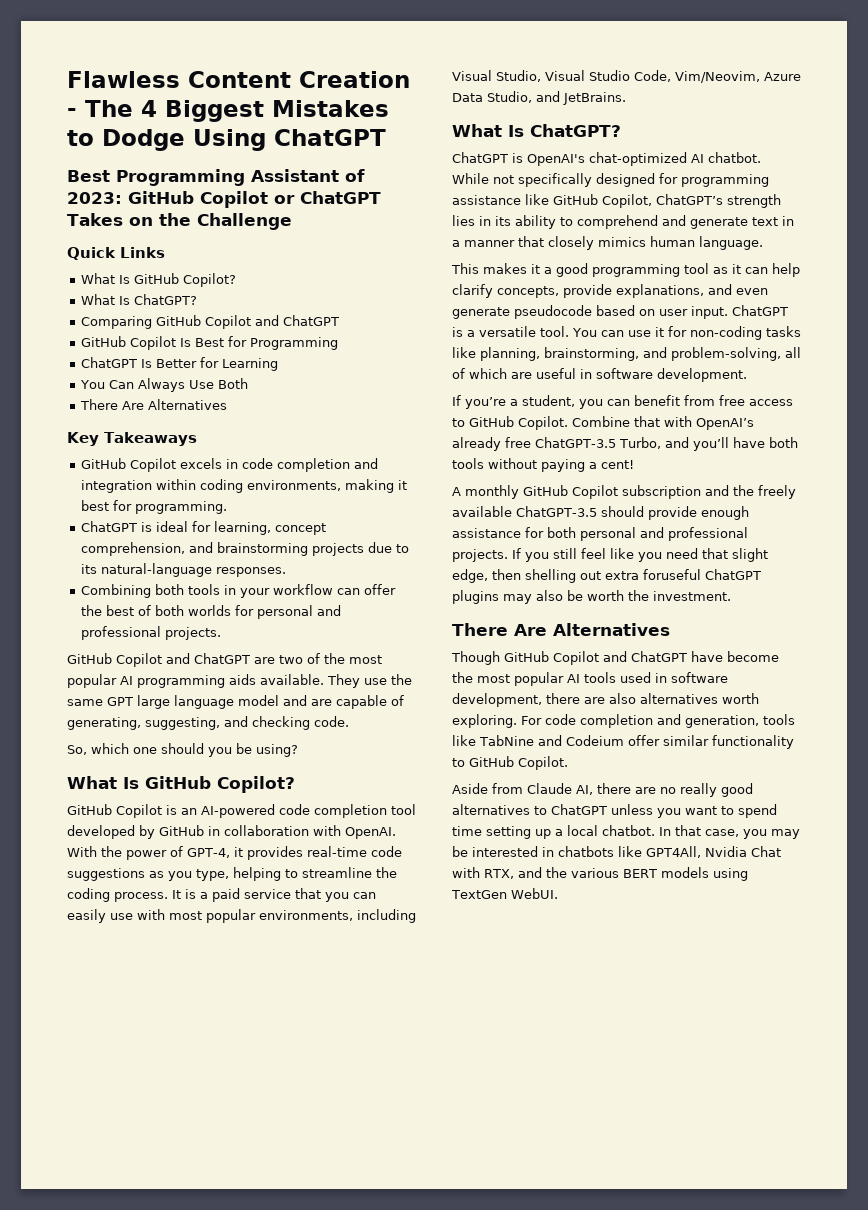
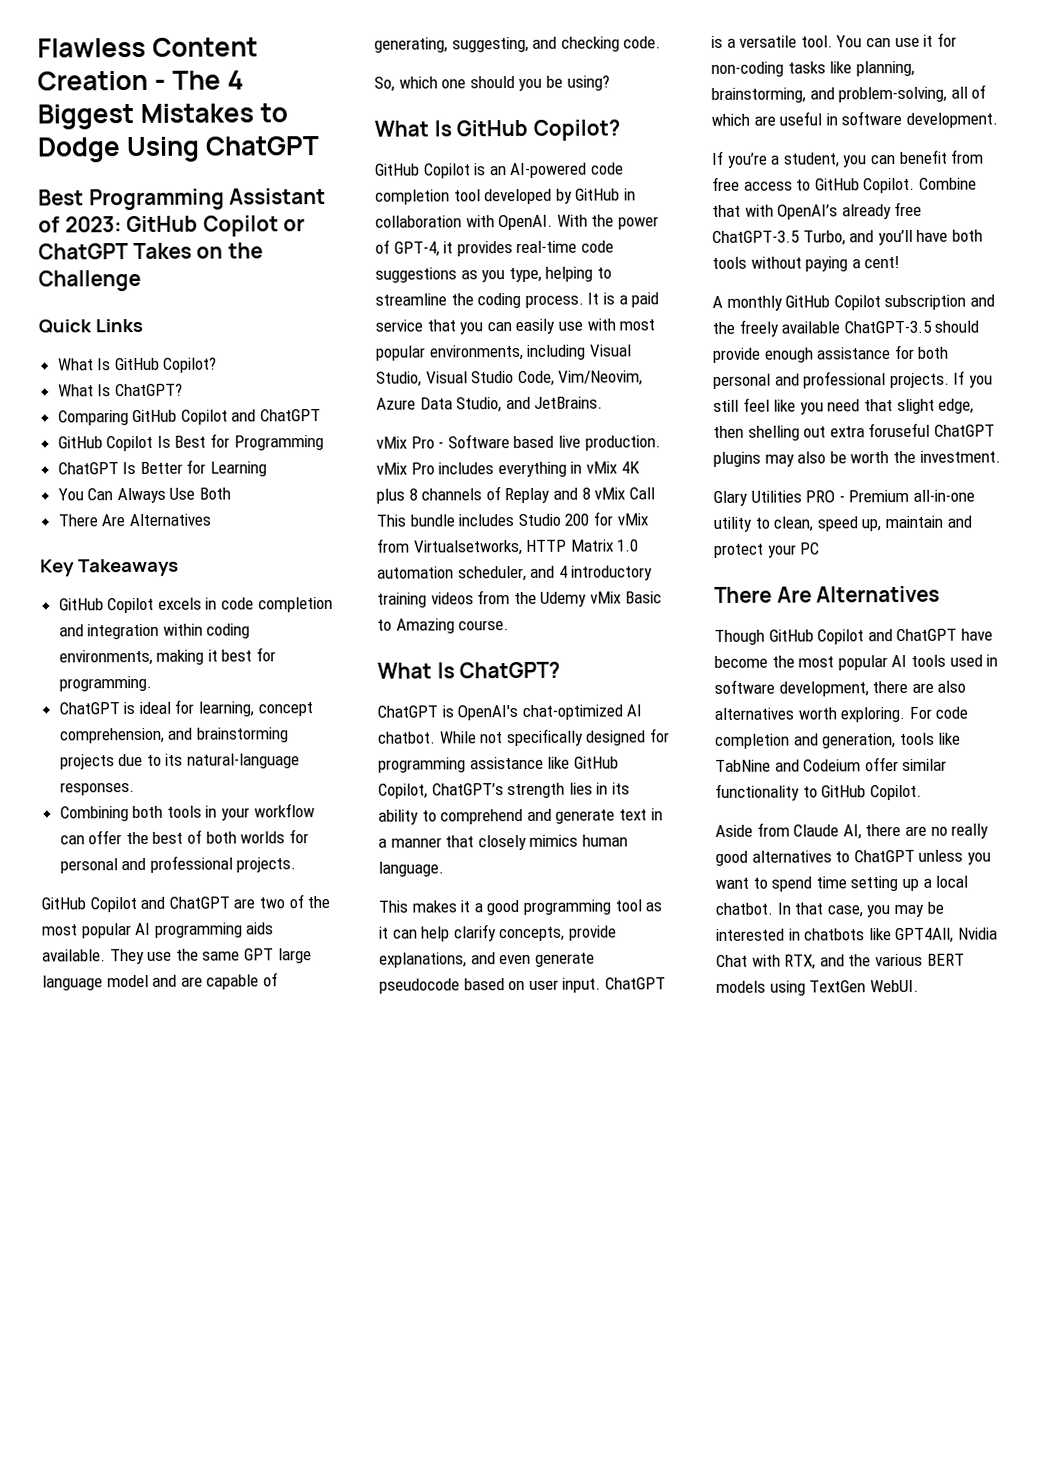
(626, 98) none -> [376,434,661,451] [376,461,640,478] [376,486,655,504] [376,511,648,527] [376,538,640,556] [377,565,654,582] [377,590,662,608] [377,618,510,634] // vMix Pro - Software based live production. vMix Pro includes everything in vMix 4K plus 8 channels of Replay and 8 vMix Call This bundle includes Studio 200 for vMix from Virtualsetworks, HTTP Matrix 1.0 automation scheduler, and 4 introductory training videos from the Udemy vMix Basic to Amazing course.
(731, 596) none -> [713,489,975,506] [713,515,972,532] [714,542,821,558] // Glary Utilities PRO - Premium all-in-one utility to clean, speed up, maintain and protect your PC

